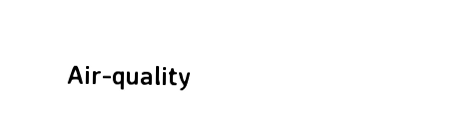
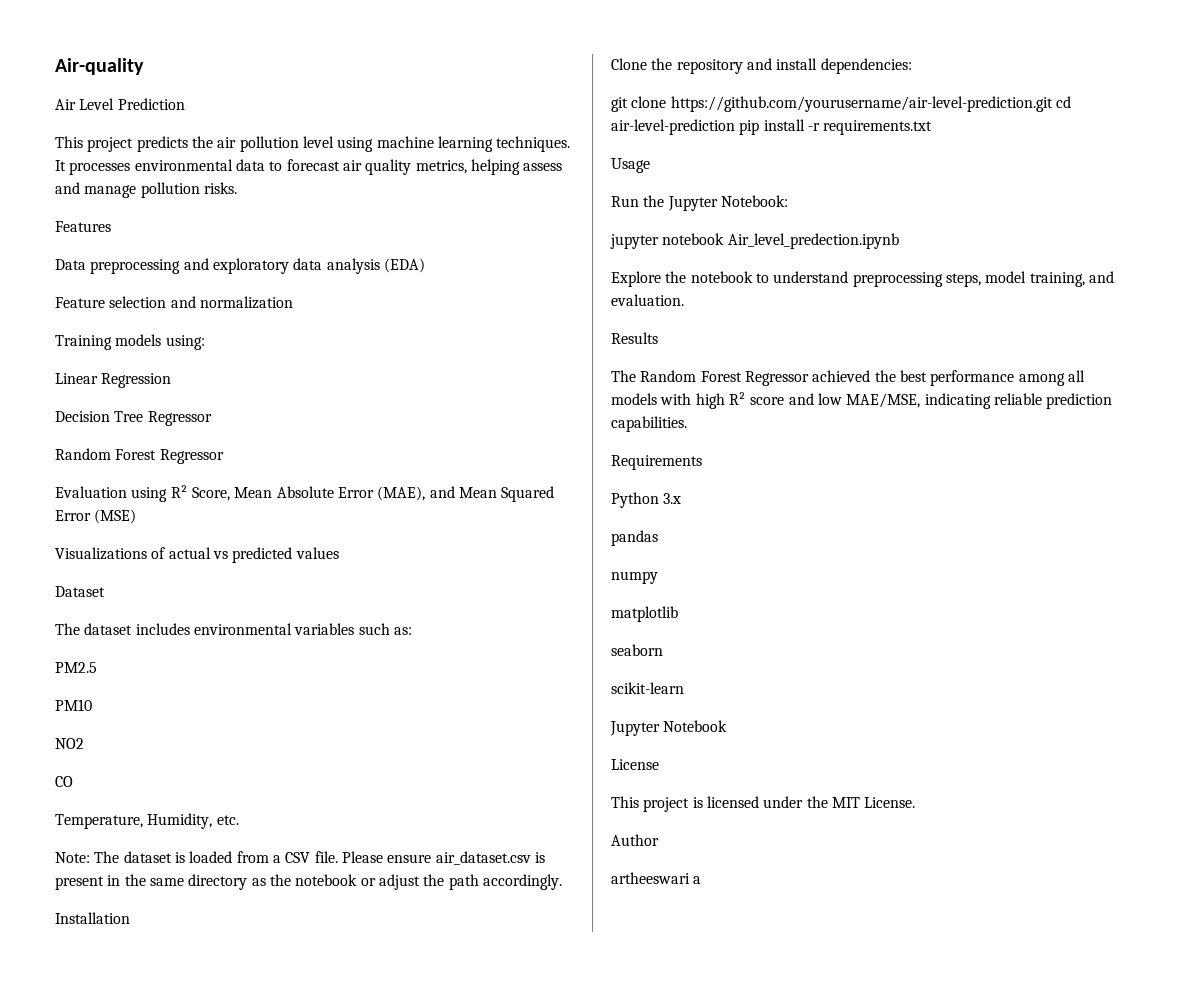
(192, 77) none -> [55,98,185,110] [55,136,571,152] [55,159,563,175] [55,182,237,198] [55,221,111,232] [55,258,425,274] [55,296,293,309] [55,334,205,350] [55,373,172,388] [55,411,212,426] [55,448,224,464] [55,485,555,502] [55,509,137,524] [55,547,339,563] [55,586,105,597] [55,623,412,635] [55,662,97,673] [55,699,92,711] [55,738,84,749] [55,776,73,787] [55,813,239,829] [55,851,545,865] [55,874,562,890] [55,912,130,924] [611,58,912,74] [611,96,1071,112] [611,119,933,135] [611,158,650,173] [611,195,788,211] [610,233,899,249] [611,271,1114,287] [611,294,684,306] [611,332,658,344] [611,370,1085,386] [611,392,1113,409] [611,416,687,432] [611,455,702,470] [611,492,682,508] [611,530,658,546] [611,571,658,584] [611,606,678,622] [611,644,663,656] [611,682,684,694] [610,720,728,736] [611,759,659,770] [611,796,916,812] [611,834,659,846] [611,872,702,884] // Air Level Prediction // This project predicts the air pollution level using machine learning techniques. It processes environmental data to forecast air quality metrics, helping assess and manage pollution risks. // Features // Data preprocessing and exploratory data analysis (EDA) // Feature selection and normalization // Training models using: // Linear Regression // Decision Tree Regressor // Random Forest Regressor // Evaluation using R² Score, Mean Absolute Error (MAE), and Mean Squared Error (MSE) // Visualizations of actual vs predicted values // Dataset // The dataset includes environmental variables such as: // PM2.5 // PM10 // NO2 // CO // Temperature, Humidity, etc. // Note: The dataset is loaded from a CSV file. Please ensure air_dataset.csv is present in the same directory as the notebook or adjust the path accordingly. // Installation // Clone the repository and install dependencies: // git clone https://github.com/yourusername/air-level-prediction.git cd air-level-prediction pip install -r requirements.txt // Usage // Run the Jupyter Notebook: // jupyter notebook Air_level_predection.ipynb // Explore the notebook to understand preprocessing steps, model training, and evaluation. // Results // The Random Forest Regressor achieved the best performance among all models with high R² score and low MAE/MSE, indicating reliable prediction capabilities. // Requirements // Python 3.x // pandas // numpy // matplotlib // seaborn // scikit-learn // Jupyter Notebook // License // This project is licensed under the MIT License. // Author // artheeswari a

